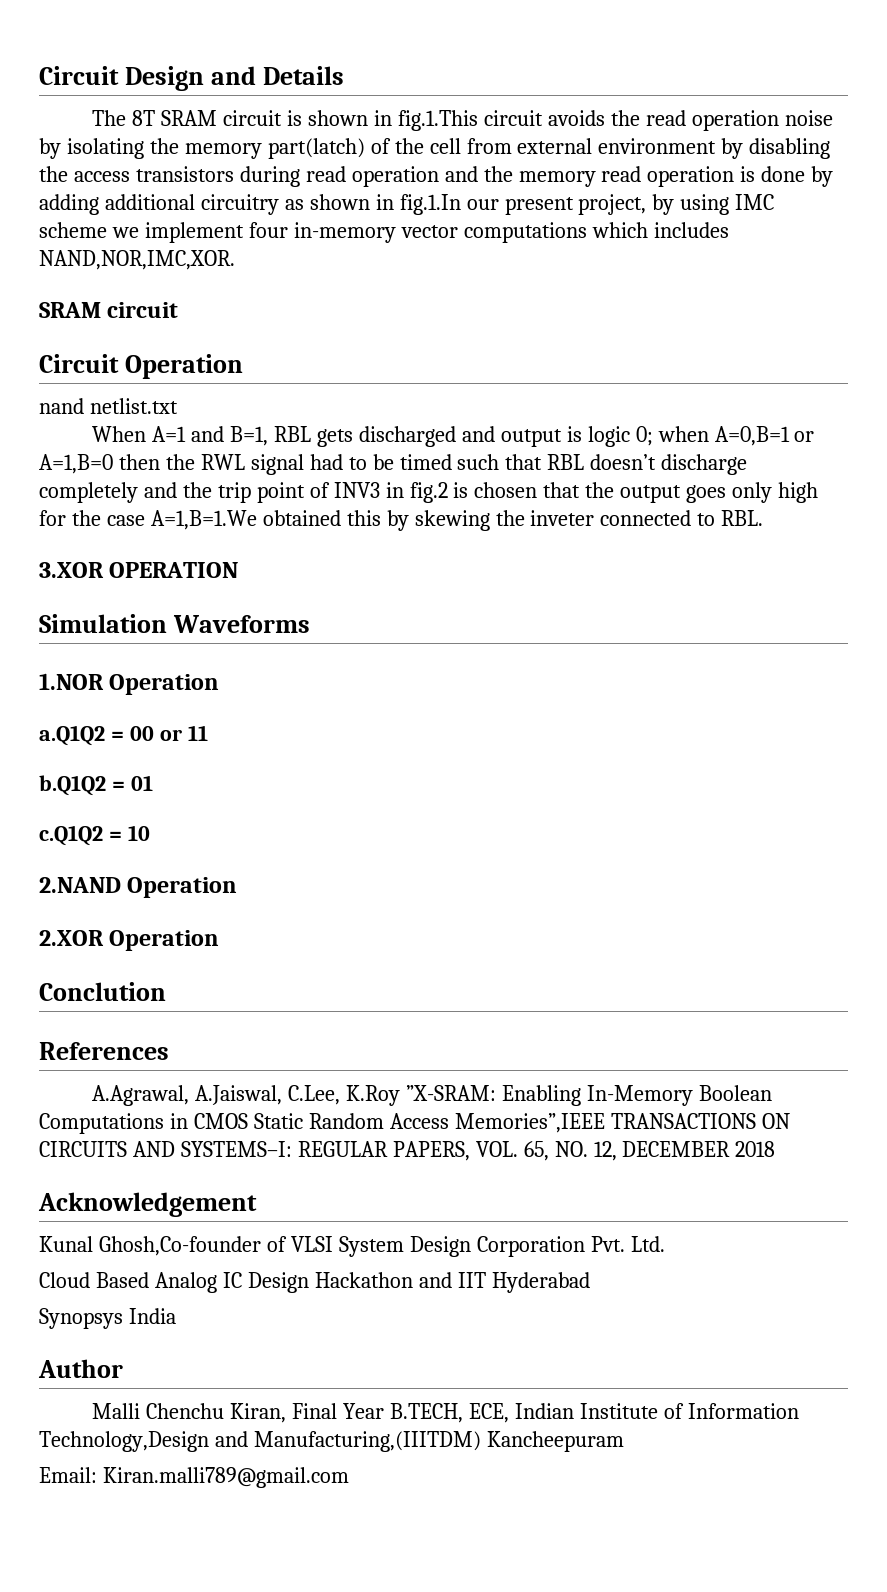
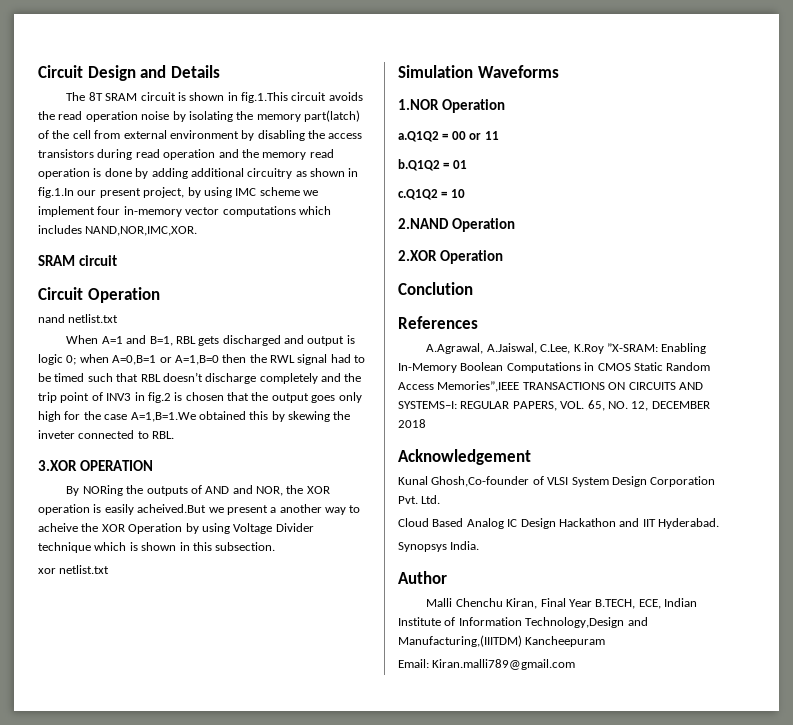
(239, 570) none -> [66,485,330,496] [38,504,361,515] [38,523,314,534] [38,542,276,553] [38,565,110,574] // By NORing the outputs of AND and NOR, the XOR operation is easily acheived.But we present a another way to acheive the XOR Operation by using Voltage Divider technique which is shown in this subsection. // xor netlist.txt
[491,1272,590,1293] Hyderabad -> [658,518,719,529] Hyderabad.
[128,1308,176,1324] India -> [450,541,480,550] India.

